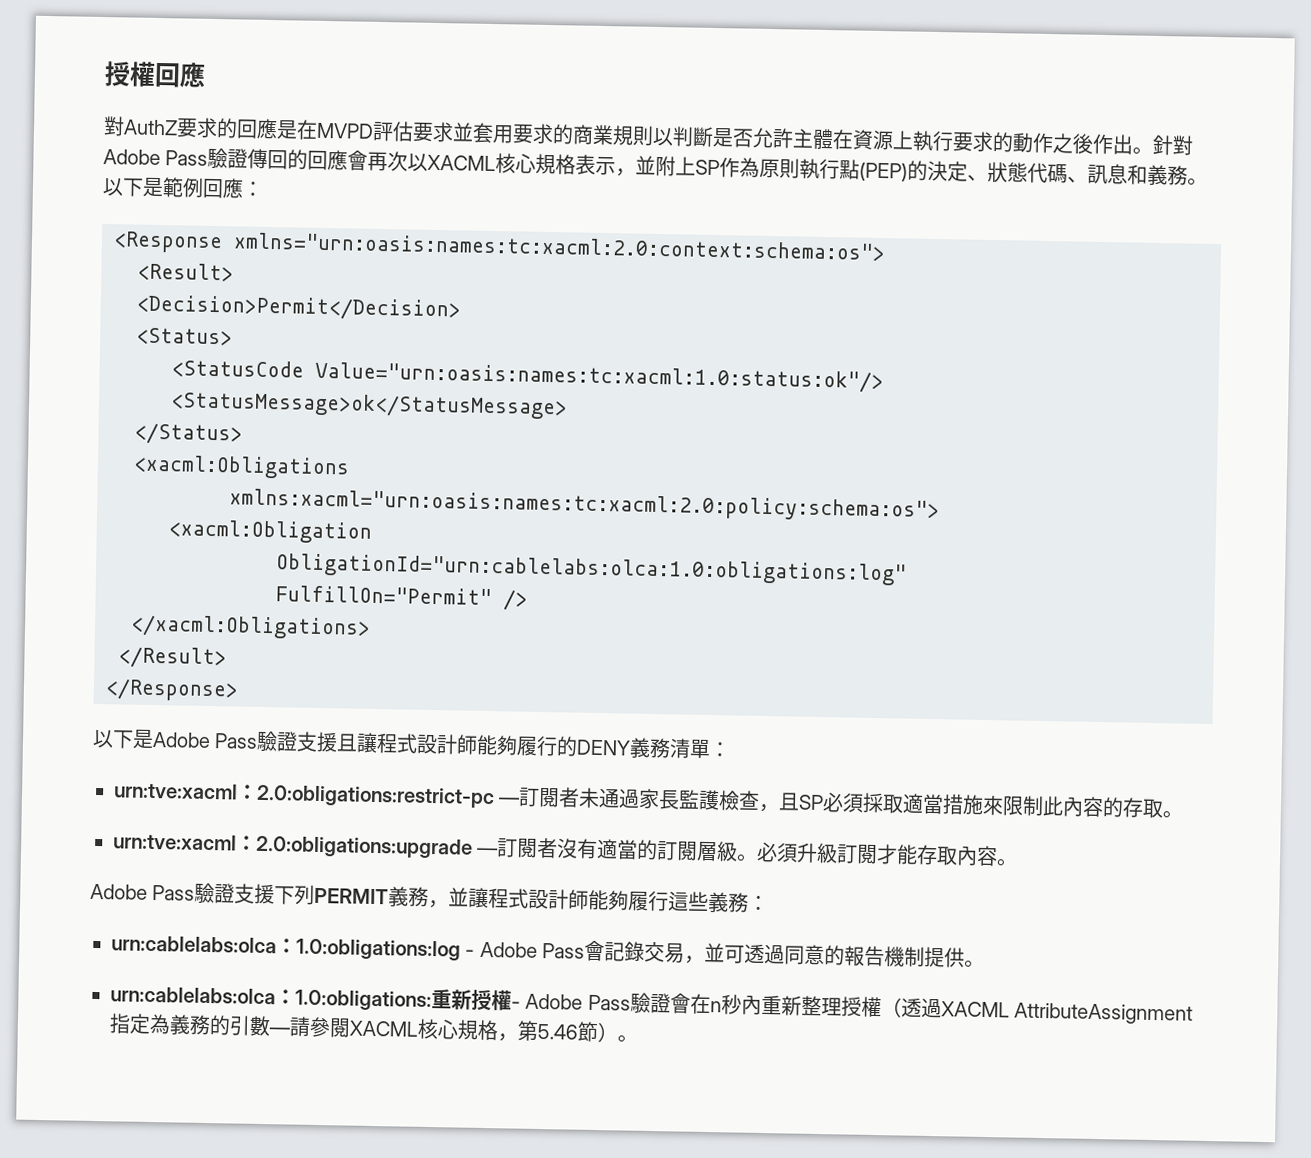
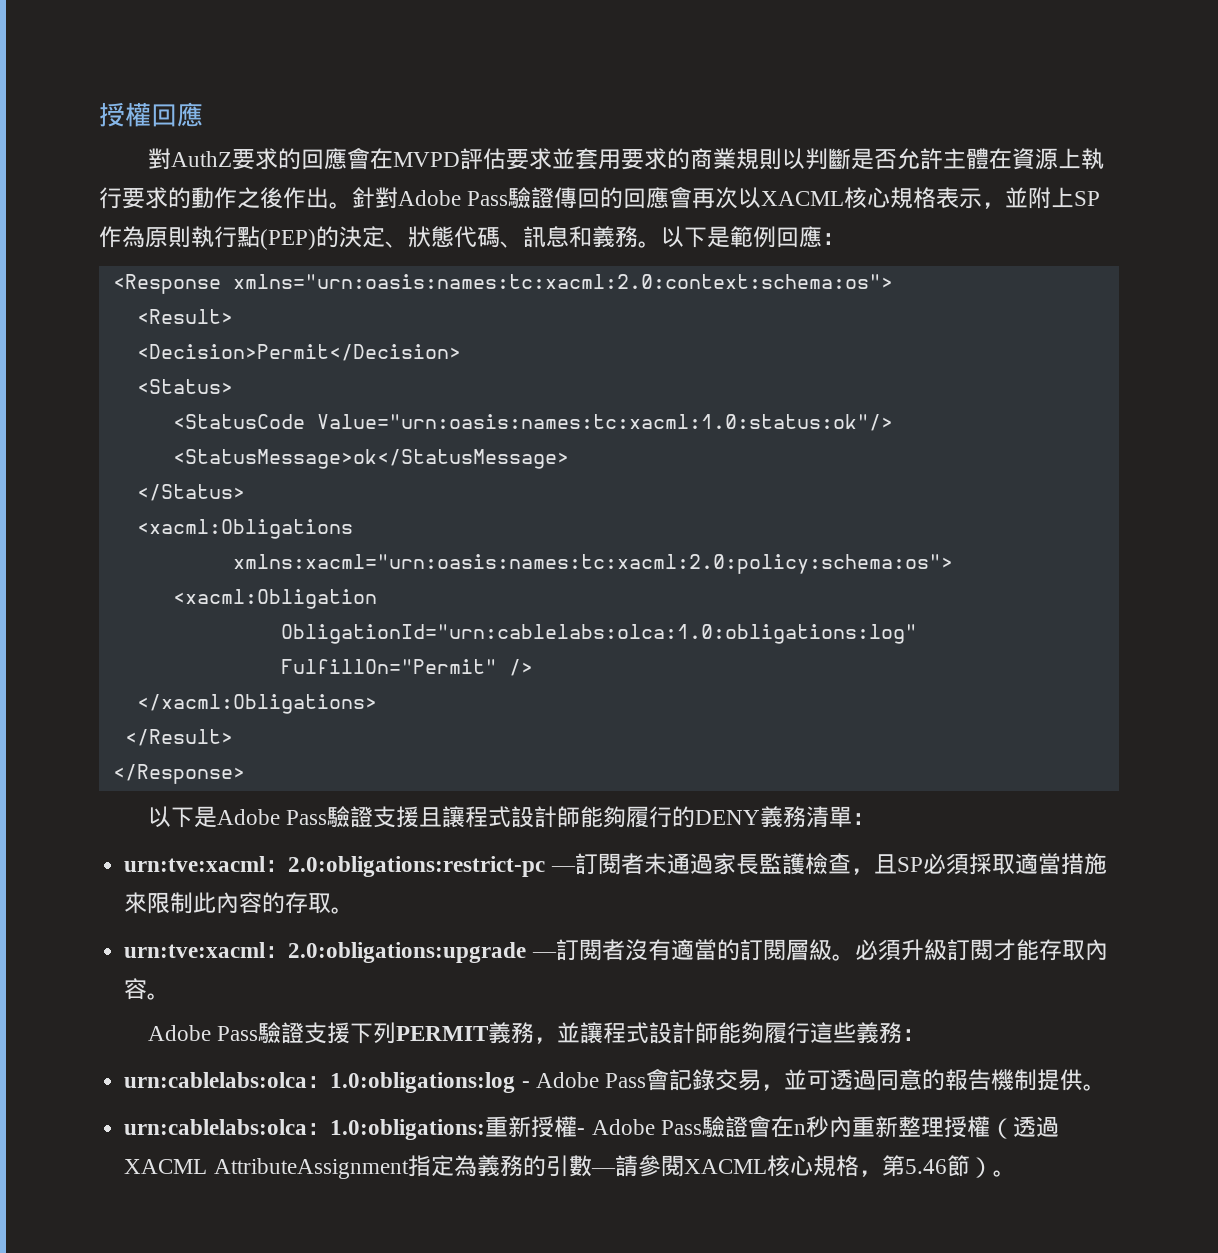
[276,120,298,140] 是 -> [346,148,370,170] 會

